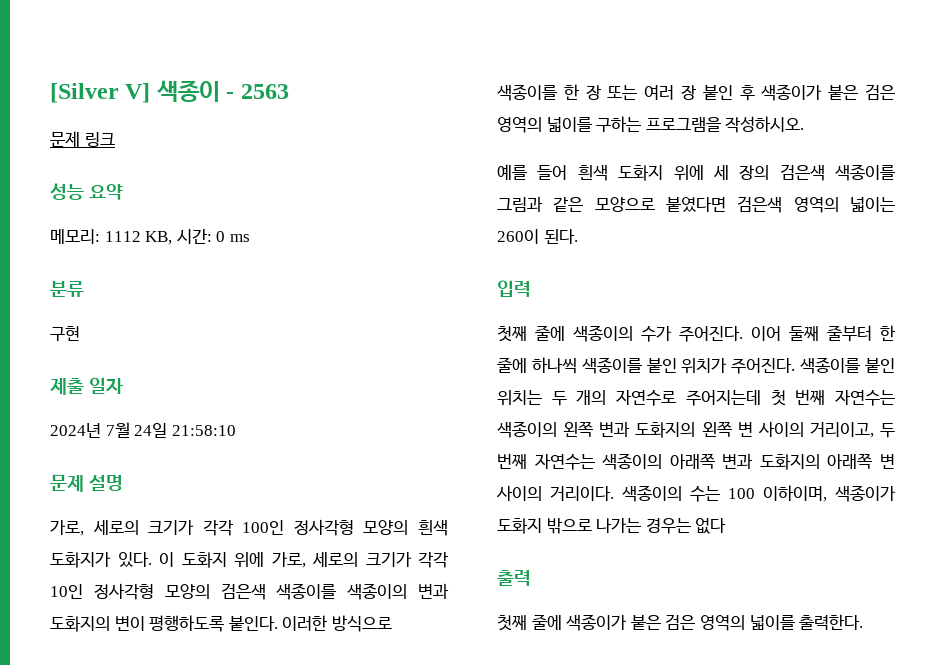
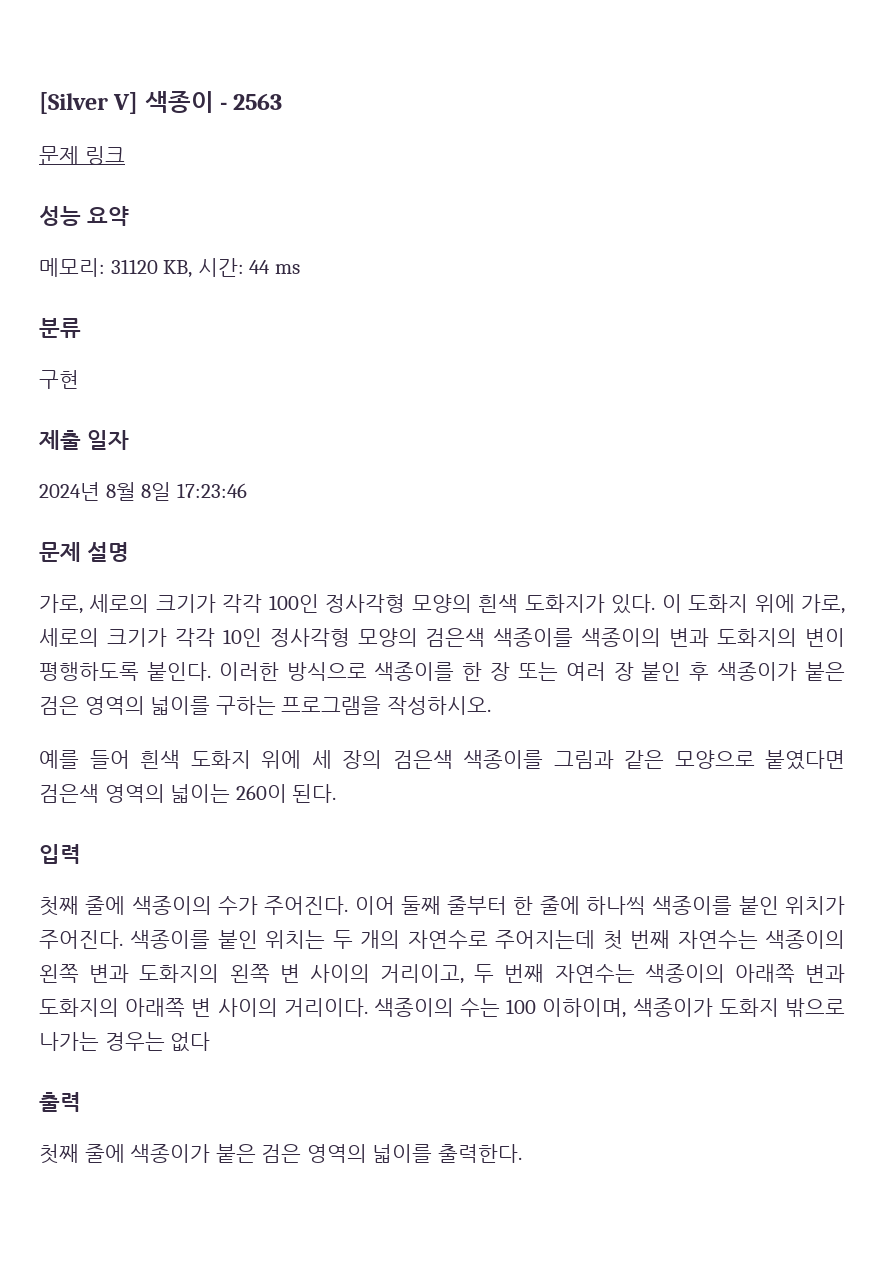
[104,231,141,242] 1112 -> [110,259,158,274] 31120
[216,231,226,242] 0 -> [249,260,271,274] 44
[105,422,236,438] 7월 24일 21:58:10 -> [105,482,247,501] 8월 8일 17:23:46

